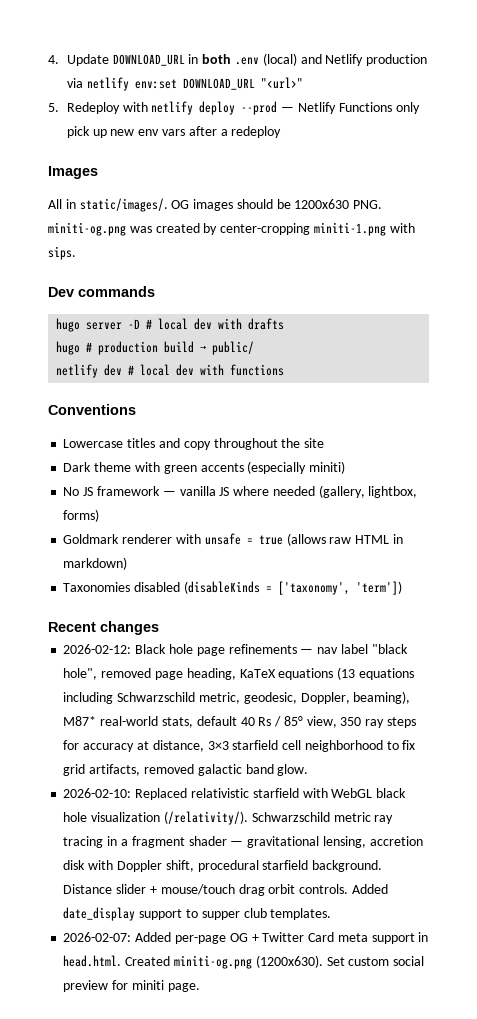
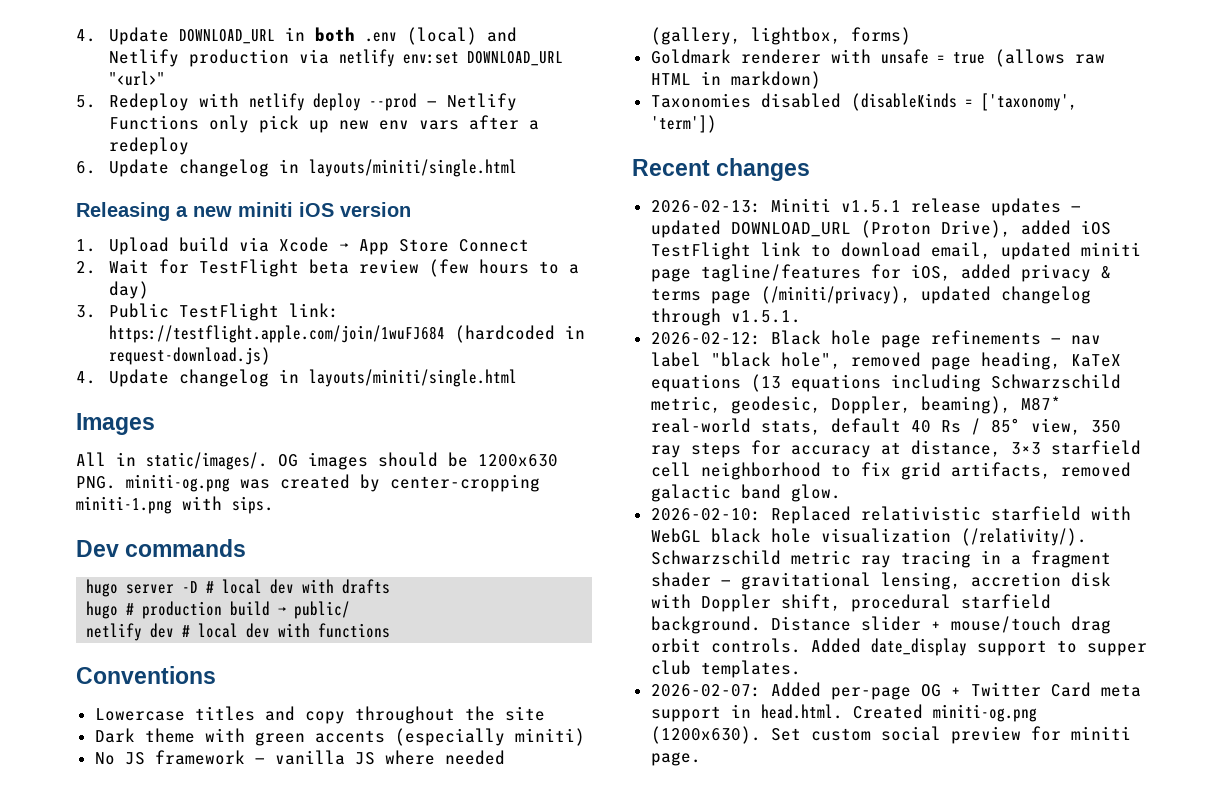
(282, 132) none -> [76,159,518,177] [76,202,411,221] [76,237,530,255] [76,259,580,277] [109,281,150,299] [76,303,340,321] [109,325,586,343] [109,347,272,365] [76,369,518,387] // 6. Update changelog in layouts/miniti/single.html // Releasing a new miniti iOS version // 1. Upload build via Xcode → App Store Connect // 2. Wait for TestFlight beta review (few hours to a day) // 3. Public TestFlight link: https://testflight.apple.com/join/1wuFJ684 (hardcoded in request-download.js) // 4. Update changelog in layouts/miniti/single.html
(159, 628) none -> [650,198,1081,216] [650,220,1111,238] [650,242,1141,260] [650,264,1111,282] [650,286,1091,304] [650,308,801,326] // 2026-02-13: Miniti v1.5.1 release updates — updated DOWNLOAD_URL (Proton Drive), added iOS TestFlight link to download email, updated miniti page tagline/features for iOS, added privacy & terms page (/miniti/privacy), updated changelog through v1.5.1.

